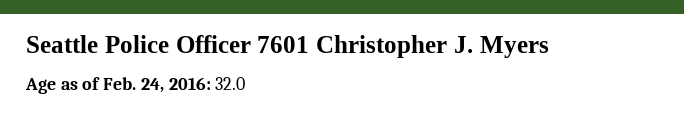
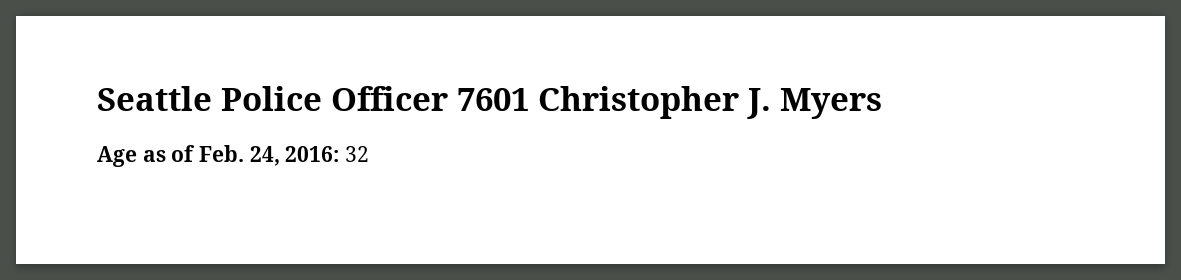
[215,77,246,90] 32.0 -> [345,146,370,162] 32

